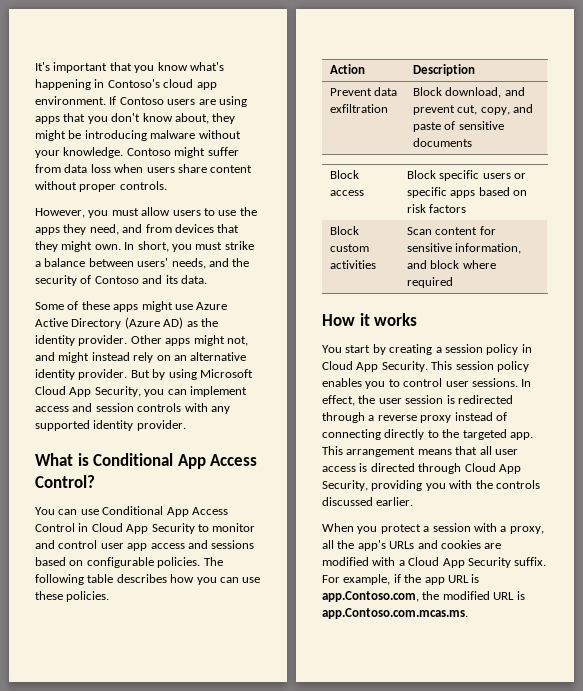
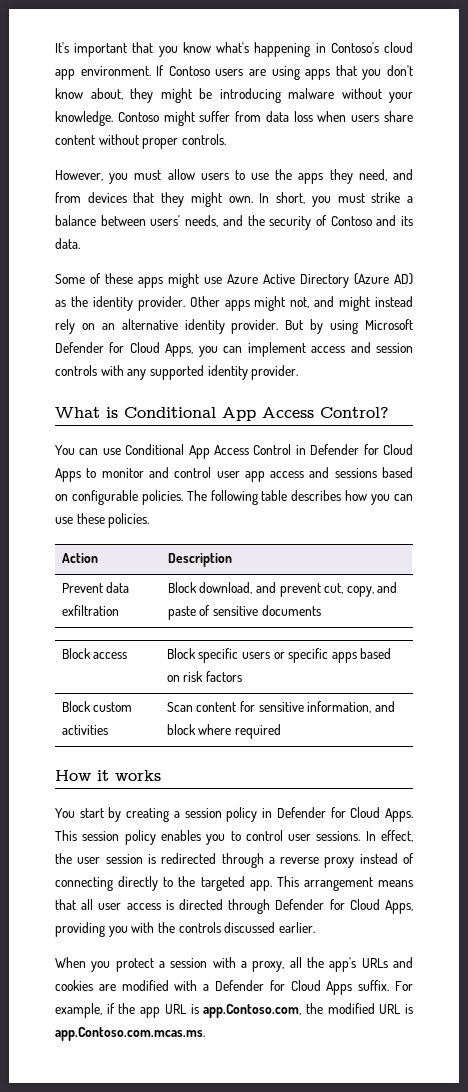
[35,386,141,397] Cloud App Security, -> [55,342,194,357] Defender for Cloud Apps,
[91,523,195,534] Cloud App Security -> [310,444,414,455] [55,468,81,482] Defender for Cloud Apps
[322,361,428,372] Cloud App Security. -> [276,807,414,822] Defender for Cloud Apps.
[464,463,521,474] [322,480,368,491] Cloud App Security, -> [275,899,413,914] Defender for Cloud Apps,
[408,557,511,568] Cloud App Security -> [215,980,353,995] Defender for Cloud Apps

